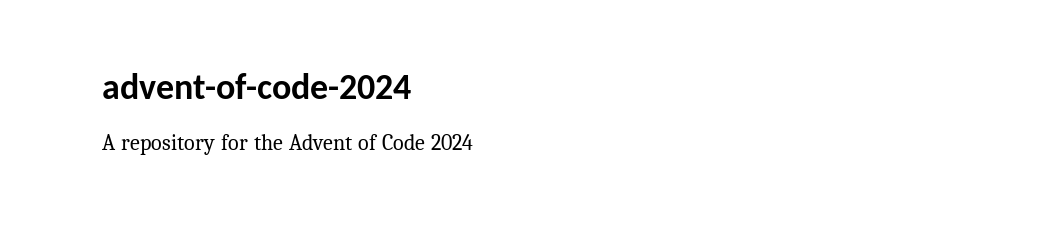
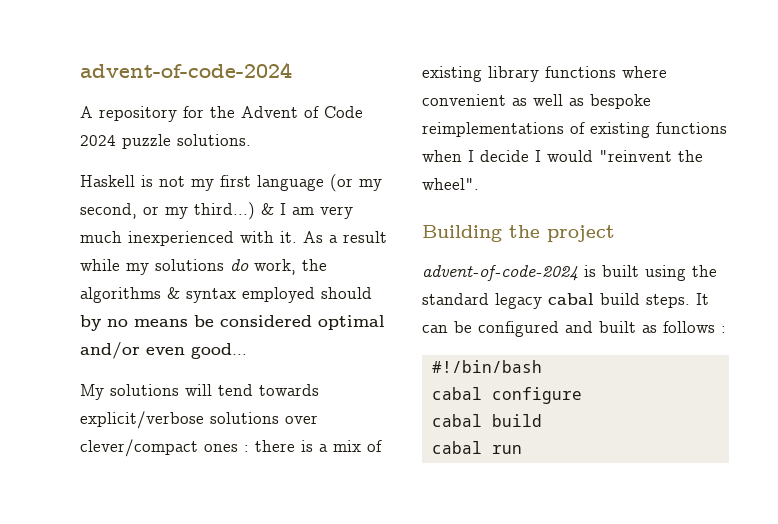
(473, 142) none -> [122,134,251,149] [80,174,382,192] [80,202,353,220] [80,231,387,246] [80,259,327,275] [80,287,372,303] [80,315,385,331] [80,342,247,359] [80,384,319,400] [80,411,318,429] [80,439,382,457] [422,66,667,82] [422,94,651,109] [422,122,727,138] [422,150,703,162] [422,178,479,190] [422,225,615,242] [422,265,717,281] [422,293,709,309] [422,321,726,337] [431,360,542,373] [431,387,582,404] [431,414,542,427] [431,441,522,454] puzzle solutions. // Haskell is not my first language (or my second, or my third...) & I am very much inexperienced with it. As a result while my solutions do work, the algorithms & syntax employed should by no means be considered optimal and/or even good... // My solutions will tend towards explicit/verbose solutions over clever/compact ones : there is a mix of existing library functions where convenient as well as bespoke reimplementations of existing functions when I decide I would "reinvent the wheel". // Building the project // advent-of-code-2024 is built using the standard legacy cabal build steps. It can be configured and built as follows : // #!/bin/bash // cabal configure // cabal build // cabal run

